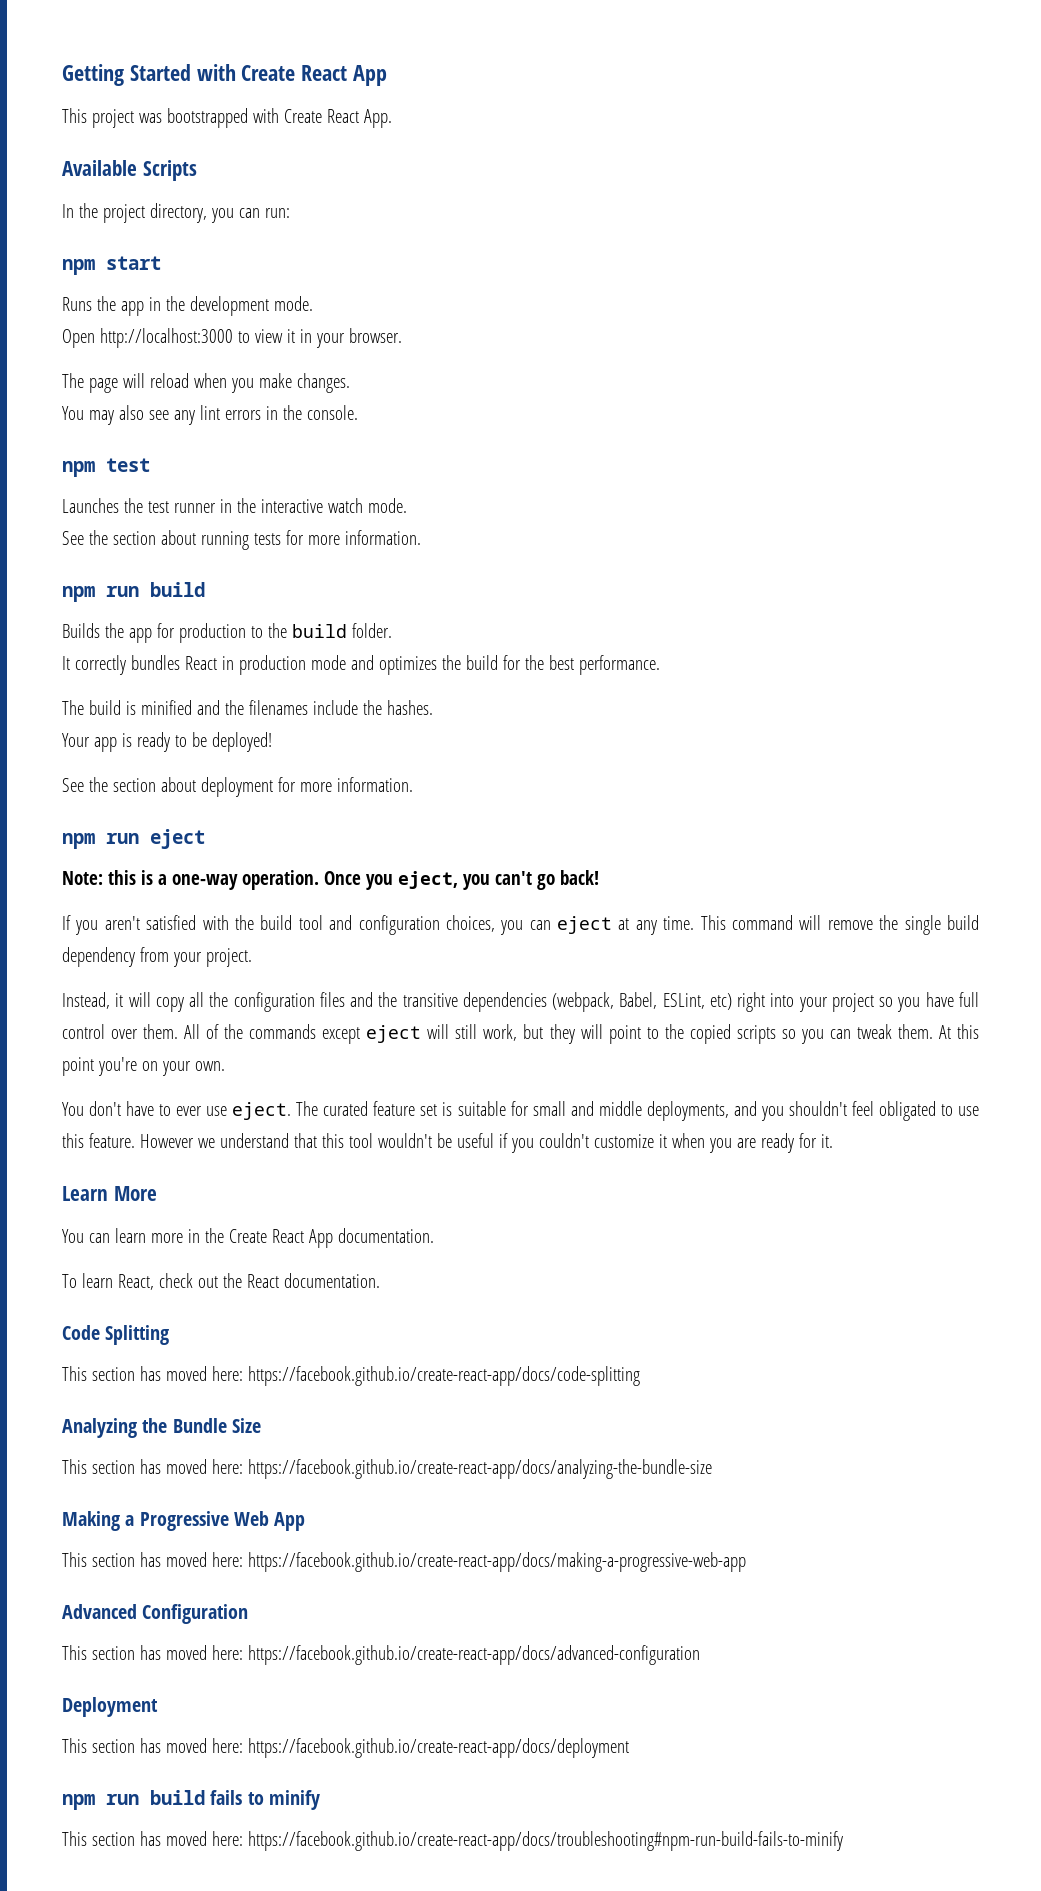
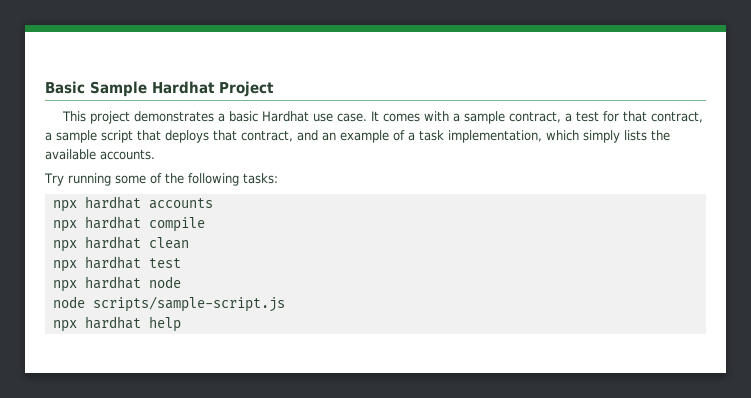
[62,64,388,86] [62,108,392,128] [62,160,197,181] [62,203,290,223] [62,256,161,275] [62,296,313,316] [62,328,402,348] [62,373,350,393] [62,405,358,425] [62,458,150,477] [62,498,407,513] [62,530,421,550] [62,582,205,602] [62,623,392,643] [62,655,660,675] [62,700,433,715] [62,732,272,752] [62,777,413,797] [62,829,205,849] [62,870,599,890] [62,915,980,935] [62,947,252,967] [62,992,979,1012] [62,1024,980,1044] [62,1057,225,1076] [62,1101,980,1121] [62,1133,833,1153] [62,1186,157,1201] [62,1228,434,1248] [62,1273,380,1290] [62,1325,170,1345] [62,1366,640,1386] [62,1418,261,1438] [62,1459,712,1479] [62,1511,306,1531] [62,1552,746,1572] [62,1604,249,1624] [62,1645,700,1665] [62,1697,158,1717] [62,1738,629,1758] [62,1790,320,1810] [62,1831,843,1851] Getting Started with Create React App // This project was bootstrapped with Create React App. // Available Scripts // In the project directory, you can run: // npm start // Runs the app in the development mode. // Open http://localhost:3000 to view it in your browser. // The page will reload when you make changes. // You may also see any lint errors in the console. // npm test // Launches the test runner in the interactive watch mode. // See the section about running tests for more information. // npm run build // Builds the app for production to the build folder. // It correctly bundles React in production mode and optimizes the build for the best performance. // The build is minified and the filenames include the hashes. // Your app is ready to be deployed! // See the section about deployment for more information. // npm run eject // Note: this is a one-way operation. Once you eject, you can't go back! // If you aren't satisfied with the build tool and configuration choices, you can eject at any time. This command will remove the single build dependency from your project. // Instead, it will copy all the configuration files and the transitive dependencies (webpack, Babel, ESLint, etc) right into your project so you have full control over them. All of the commands except eject will still work, but they will point to the copied scripts so you can tweak them. At this point you're on your own. // You don't have to ever use eject. The curated feature set is suitable for small and middle deployments, and you shouldn't feel obligated to use this feature. However we understand that this tool wouldn't be useful if you couldn't customize it when you are ready for it. // Learn More // You can learn more in the Create React App documentation. // To learn React, check out the React documentation. // Code Splitting // This section has moved here: https://facebook.github.io/create-react-app/docs/code-splitting // Analyzing the Bundle Size // This section has moved here: https://facebook.github.io/create-react-app/docs/analyzing-the-bundle-size // Making a Progressive Web App // This section has moved here: https://facebook.github.io/create-react-app/docs/making-a-progressive-web-app // Advanced Configuration // This section has moved here: https://facebook.github.io/create-react-app/docs/advanced-configuration // Deployment // This section has moved here: https://facebook.github.io/create-react-app/docs/deployment // npm run build fails to minify // This section has moved here: https://facebook.github.io/create-react-app/docs/troubleshooting#npm-run-build-fails-to-minify -> [45,81,274,97] [62,111,704,124] [45,130,670,143] [45,149,155,160] [44,173,278,186] [52,196,213,212] [52,216,205,232] [52,236,189,252] [52,256,181,272] [52,276,181,292] [52,296,285,312] [52,316,181,332] Basic Sample Hardhat Project // This project demonstrates a basic Hardhat use case. It comes with a sample contract, a test for that contract, a sample script that deploys that contract, and an example of a task implementation, which simply lists the available accounts. // Try running some of the following tasks: // npx hardhat accounts // npx hardhat compile // npx hardhat clean // npx hardhat test // npx hardhat node // node scripts/sample-script.js // npx hardhat help

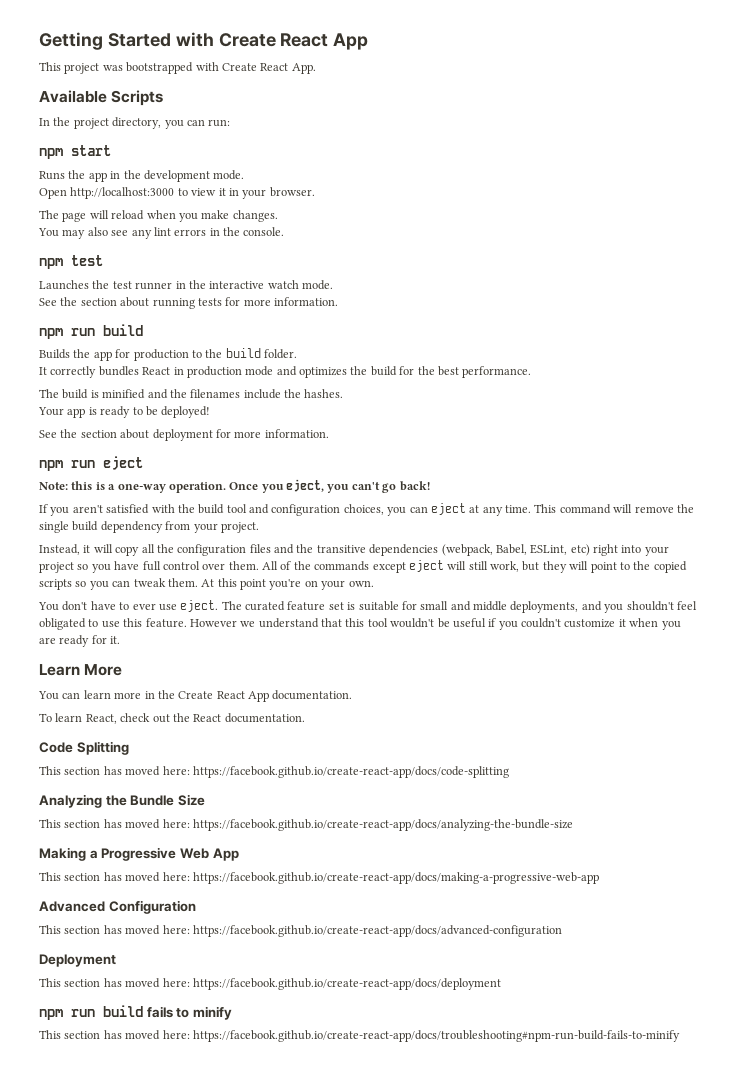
[45,81,274,97] [62,111,704,124] [45,130,670,143] [45,149,155,160] [44,173,278,186] [52,196,213,212] [52,216,205,232] [52,236,189,252] [52,256,181,272] [52,276,181,292] [52,296,285,312] [52,316,181,332] Basic Sample Hardhat Project // This project demonstrates a basic Hardhat use case. It comes with a sample contract, a test for that contract, a sample script that deploys that contract, and an example of a task implementation, which simply lists the available accounts. // Try running some of the following tasks: // npx hardhat accounts // npx hardhat compile // npx hardhat clean // npx hardhat test // npx hardhat node // node scripts/sample-script.js // npx hardhat help -> [39,32,369,50] [39,62,316,74] [39,90,164,106] [39,117,231,129] [39,145,111,159] [39,170,245,182] [39,187,315,199] [39,210,278,222] [38,227,285,239] [39,255,103,269] [39,280,333,290] [39,297,338,309] [39,324,143,339] [39,348,297,361] [39,366,532,378] [39,389,344,399] [38,406,211,418] [39,429,329,441] [39,456,143,471] [39,479,430,493] [39,503,694,516] [39,521,259,533] [39,544,669,556] [39,560,687,573] [39,578,374,590] [38,600,697,613] [39,618,681,630] [39,635,121,647] [39,664,123,676] [38,690,353,702] [39,713,305,724] [39,741,129,755] [39,766,509,778] [39,794,205,808] [39,819,573,831] [39,847,239,861] [39,872,599,884] [39,900,196,914] [39,925,562,937] [39,954,116,967] [39,978,501,990] [39,1005,232,1020] [39,1030,680,1042] Getting Started with Create React App // This project was bootstrapped with Create React App. // Available Scripts // In the project directory, you can run: // npm start // Runs the app in the development mode. // Open http://localhost:3000 to view it in your browser. // The page will reload when you make changes. // You may also see any lint errors in the console. // npm test // Launches the test runner in the interactive watch mode. // See the section about running tests for more information. // npm run build // Builds the app for production to the build folder. // It correctly bundles React in production mode and optimizes the build for the best performance. // The build is minified and the filenames include the hashes. // Your app is ready to be deployed! // See the section about deployment for more information. // npm run eject // Note: this is a one-way operation. Once you eject, you can't go back! // If you aren't satisfied with the build tool and configuration choices, you can eject at any time. This command will remove the single build dependency from your project. // Instead, it will copy all the configuration files and the transitive dependencies (webpack, Babel, ESLint, etc) right into your project so you have full control over them. All of the commands except eject will still work, but they will point to the copied scripts so you can tweak them. At this point you're on your own. // You don't have to ever use eject. The curated feature set is suitable for small and middle deployments, and you shouldn't feel obligated to use this feature. However we understand that this tool wouldn't be useful if you couldn't customize it when you are ready for it. // Learn More // You can learn more in the Create React App documentation. // To learn React, check out the React documentation. // Code Splitting // This section has moved here: https://facebook.github.io/create-react-app/docs/code-splitting // Analyzing the Bundle Size // This section has moved here: https://facebook.github.io/create-react-app/docs/analyzing-the-bundle-size // Making a Progressive Web App // This section has moved here: https://facebook.github.io/create-react-app/docs/making-a-progressive-web-app // Advanced Configuration // This section has moved here: https://facebook.github.io/create-react-app/docs/advanced-configuration // Deployment // This section has moved here: https://facebook.github.io/create-react-app/docs/deployment // npm run build fails to minify // This section has moved here: https://facebook.github.io/create-react-app/docs/troubleshooting#npm-run-build-fails-to-minify

